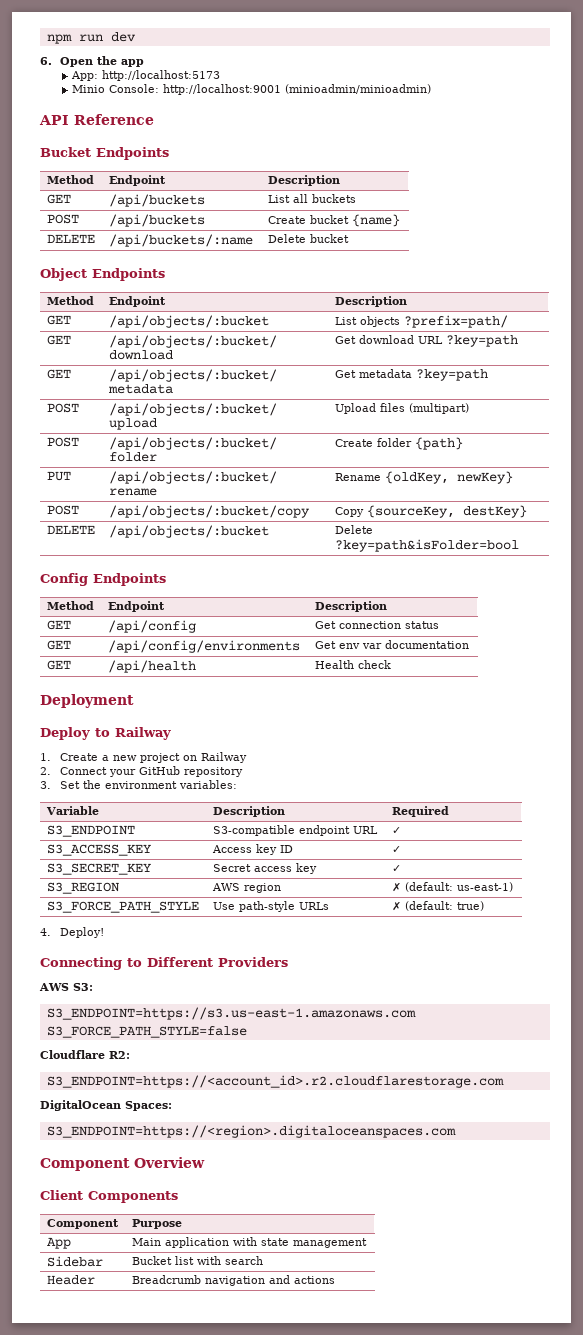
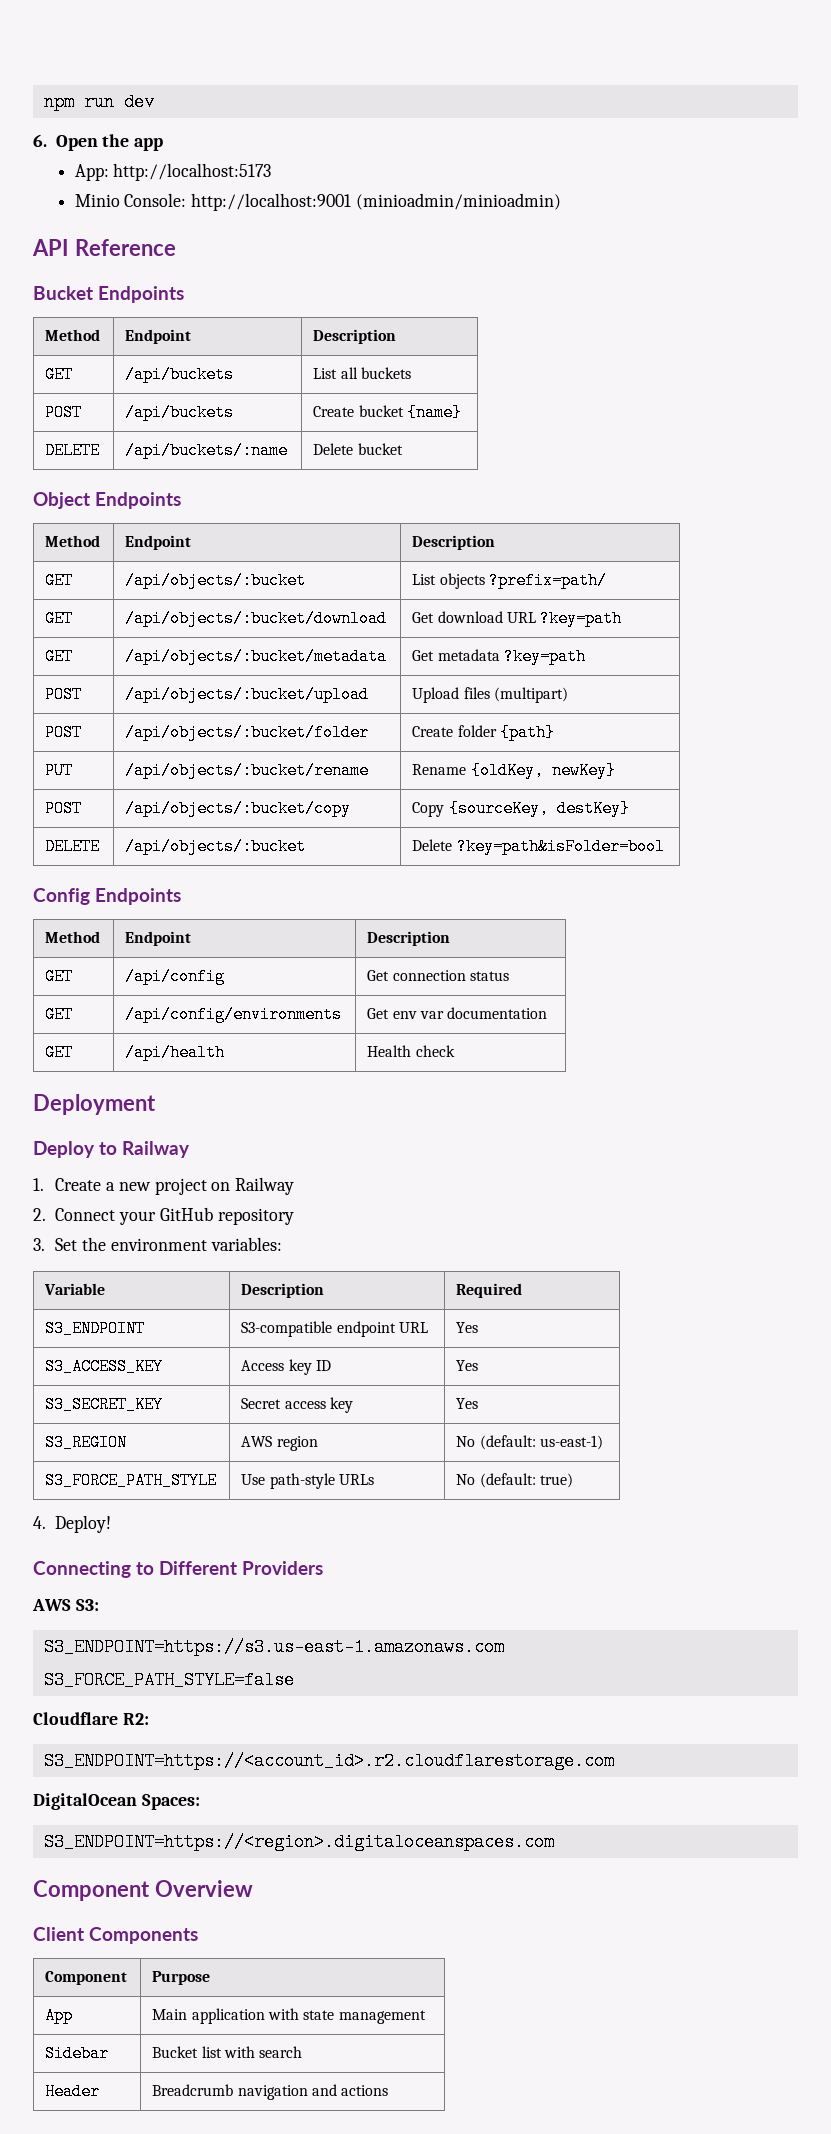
[391,827,401,834] ✓ -> [456,1322,479,1333] Yes
[391,846,401,853] ✓ -> [456,1360,479,1371] Yes
[391,865,401,872] ✓ -> [456,1398,479,1409] Yes
[391,882,401,892] ✗ -> [456,1436,476,1447] No
[391,901,401,911] ✗ -> [456,1474,476,1485] No

